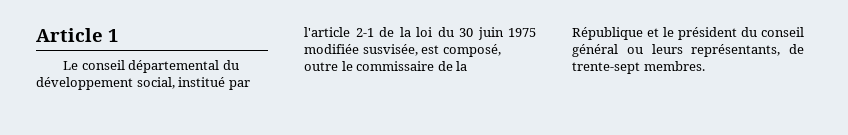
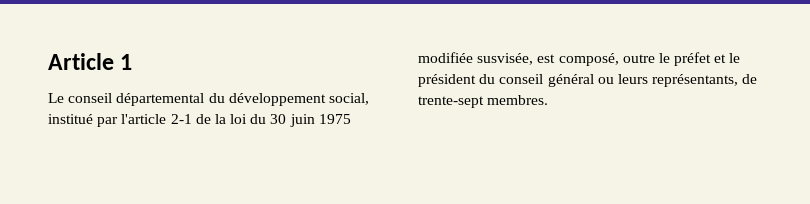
[356,61,468,71] [572,27,643,40] commissaire de la République -> [674,52,712,66] préfet

